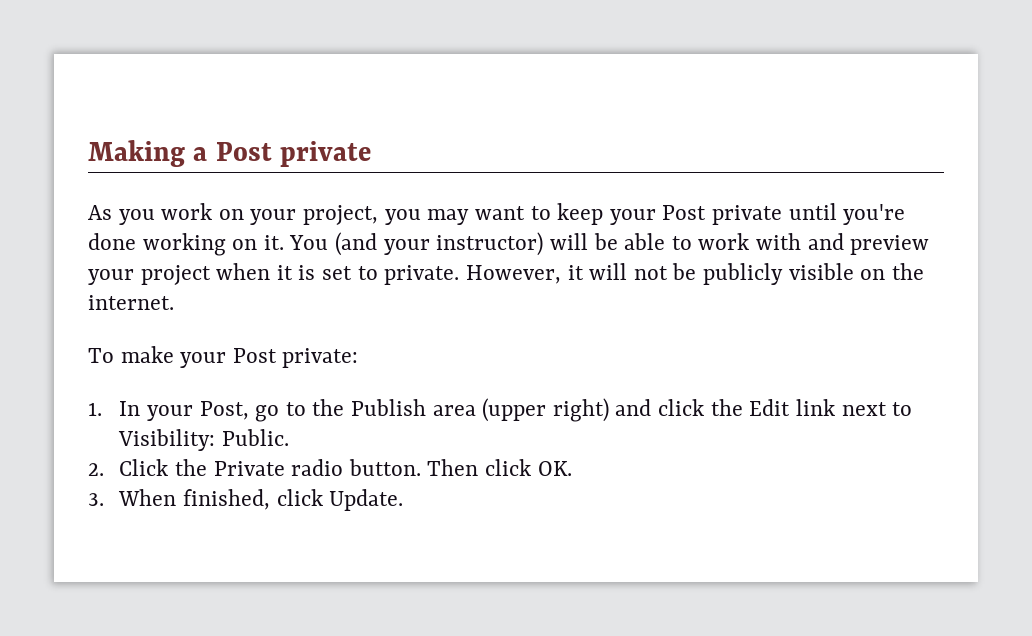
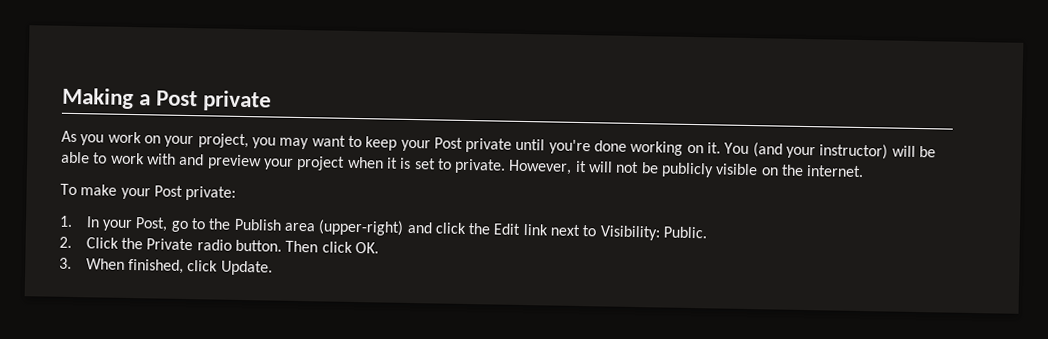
[482,398,609,422] (upper right) -> [318,219,405,236] (upper-right)

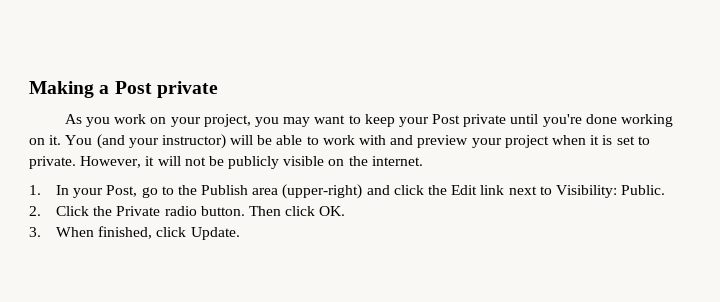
[60,183,237,201] // To make your Post private: -> (423, 161) none

